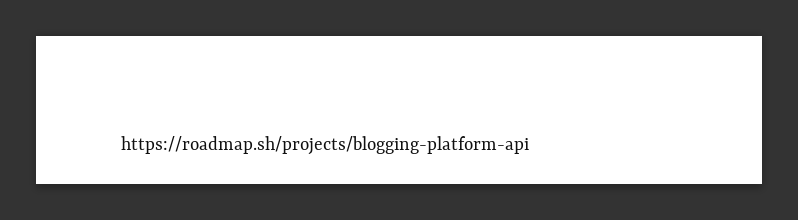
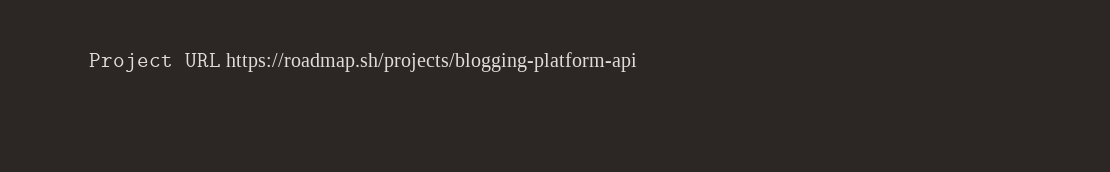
(121, 145) none -> [89,53,221,72] Project URL

